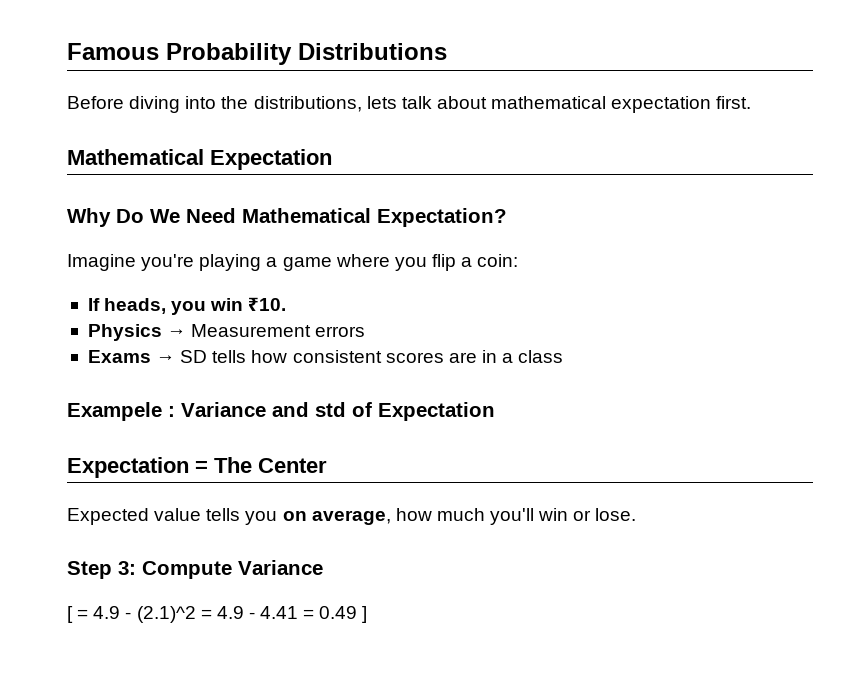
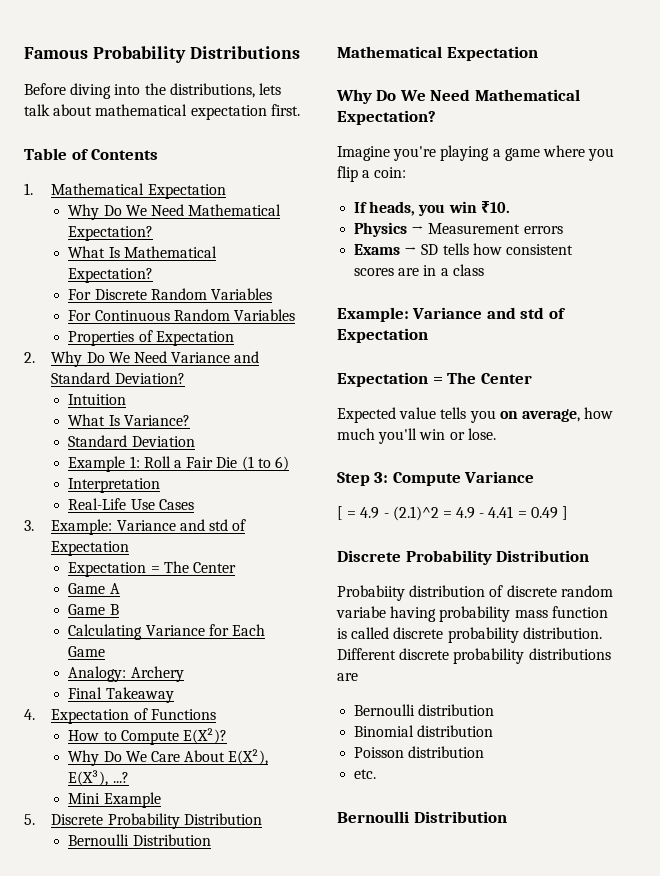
(752, 102) none -> [24,148,159,160] [24,183,226,199] [68,204,282,220] [68,226,154,241] [68,246,217,258] [68,268,154,283] [68,288,272,300] [68,309,295,321] [68,330,234,346] [24,351,260,367] [51,372,185,384] [68,394,127,405] [68,414,190,426] [68,435,195,447] [68,456,289,472] [68,478,161,493] [68,498,194,510] [24,519,247,535] [51,541,130,556] [68,561,236,577] [68,583,120,594] [68,604,119,615] [68,624,265,640] [68,646,106,657] [68,666,184,682] [68,687,174,703] [24,708,216,724] [68,728,227,745] [68,749,269,766] [68,770,129,786] [68,792,161,808] [24,813,262,829] [68,834,211,846] // Table of Contents // 1. Mathematical Expectation // Why Do We Need Mathematical Expectation? // What Is Mathematical Expectation? // For Discrete Random Variables // For Continuous Random Variables // Properties of Expectation // 2. Why Do We Need Variance and Standard Deviation? // Intuition // What Is Variance? // Standard Deviation // Example 1: Roll a Fair Die (1 to 6) // Interpretation // Real-Life Use Cases // 3. Example: Variance and std of Expectation // Expectation = The Center // Game A // Game B // Calculating Variance for Each Game // Analogy: Archery // Final Takeaway // 4. Expectation of Functions // How to Compute E(X²)? // Why Do We Care About E(X²), E(X³), ...? // Mini Example // 5. Discrete Probability Distribution // Bernoulli Distribution
[67,402,175,421] Exampele : -> [337,307,409,322] Example:
(368, 614) none -> [337,550,590,565] [337,585,613,601] [336,606,608,622] [337,627,602,643] [337,648,611,664] [337,673,358,681] [354,704,495,716] [354,725,494,737] [354,746,485,758] [354,769,377,779] [337,811,507,823] // Discrete Probability Distribution // Probabiity distribution of discrete random variabe having probability mass function is called discrete probability distribution. Different discrete probability distributions are // Bernoulli distribution // Binomial distribution // Poisson distribution // etc. // Bernoulli Distribution

